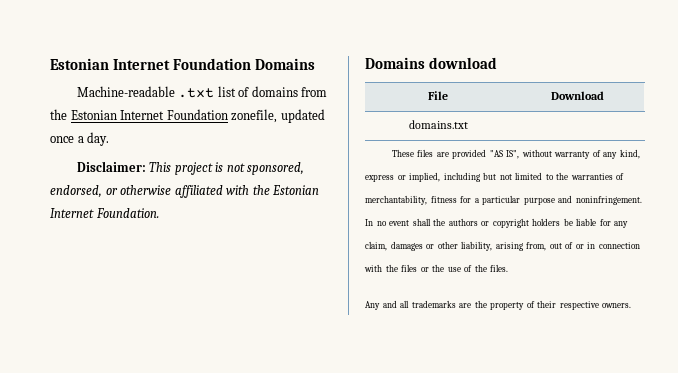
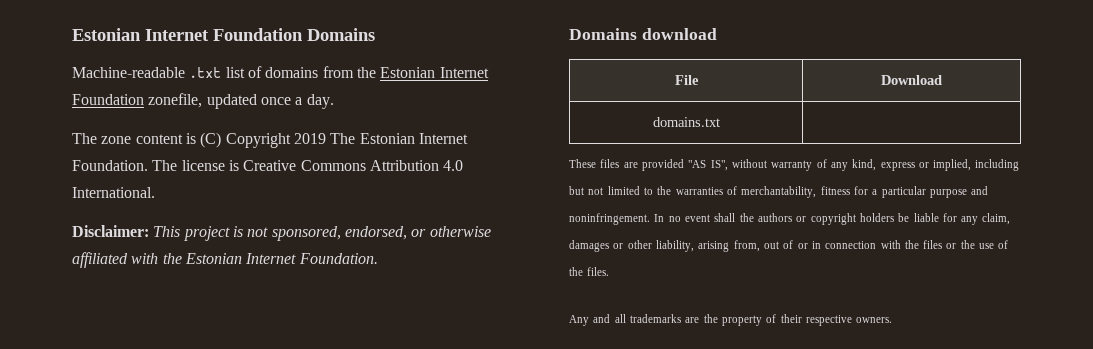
(110, 139) none -> [72,132,468,148] [72,160,464,171] [72,187,155,198] // The zone content is (C) Copyright 2019 The Estonian Internet Foundation. The license is Creative Commons Attribution 4.0 International.

